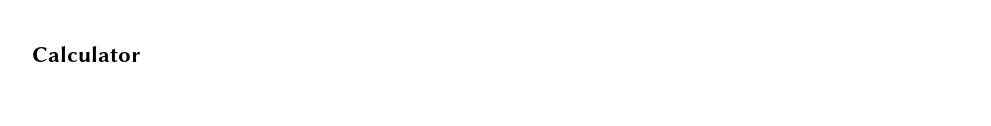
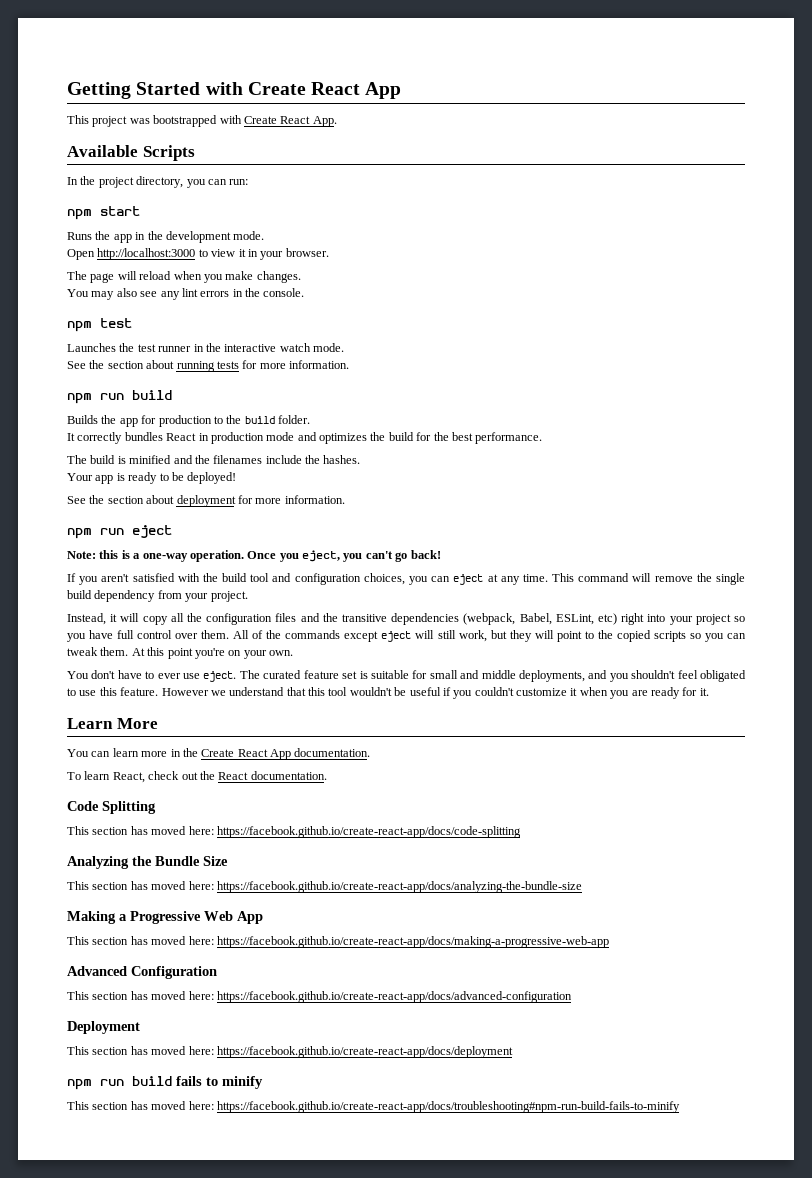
[32,46,141,62] Calculator -> [67,82,402,99] [67,115,337,127] [67,145,195,161] [67,176,249,188] [67,206,140,220] [67,231,265,243] [67,248,329,260] [67,271,301,283] [67,288,305,300] [67,318,132,332] [67,343,344,352] [67,360,349,372] [67,390,172,404] [67,415,310,427] [67,432,543,444] [67,455,361,464] [67,472,237,484] [67,495,345,507] [67,525,172,539] [67,550,441,562] [67,573,745,585] [67,590,248,602] [67,613,746,625] [67,630,746,642] [67,647,293,659] [67,670,746,682] [67,687,709,699] [67,718,158,729] [67,748,371,760] [67,771,327,783] [67,801,156,814] [67,826,521,838] [67,856,228,869] [67,881,582,893] [67,911,263,924] [67,936,609,948] [67,966,217,979] [67,991,572,1003] [67,1021,140,1034] [67,1046,513,1058] [67,1076,263,1090] [67,1101,680,1113] Getting Started with Create React App // This project was bootstrapped with Create React App. // Available Scripts // In the project directory, you can run: // npm start // Runs the app in the development mode. // Open http://localhost:3000 to view it in your browser. // The page will reload when you make changes. // You may also see any lint errors in the console. // npm test // Launches the test runner in the interactive watch mode. // See the section about running tests for more information. // npm run build // Builds the app for production to the build folder. // It correctly bundles React in production mode and optimizes the build for the best performance. // The build is minified and the filenames include the hashes. // Your app is ready to be deployed! // See the section about deployment for more information. // npm run eject // Note: this is a one-way operation. Once you eject, you can't go back! // If you aren't satisfied with the build tool and configuration choices, you can eject at any time. This command will remove the single build dependency from your project. // Instead, it will copy all the configuration files and the transitive dependencies (webpack, Babel, ESLint, etc) right into your project so you have full control over them. All of the commands except eject will still work, but they will point to the copied scripts so you can tweak them. At this point you're on your own. // You don't have to ever use eject. The curated feature set is suitable for small and middle deployments, and you shouldn't feel obligated to use this feature. However we understand that this tool wouldn't be useful if you couldn't customize it when you are ready for it. // Learn More // You can learn more in the Create React App documentation. // To learn React, check out the React documentation. // Code Splitting // This section has moved here: https://facebook.github.io/create-react-app/docs/code-splitting // Analyzing the Bundle Size // This section has moved here: https://facebook.github.io/create-react-app/docs/analyzing-the-bundle-size // Making a Progressive Web App // This section has moved here: https://facebook.github.io/create-react-app/docs/making-a-progressive-web-app // Advanced Configuration // This section has moved here: https://facebook.github.io/create-react-app/docs/advanced-configuration // Deployment // This section has moved here: https://facebook.github.io/create-react-app/docs/deployment // npm run build fails to minify // This section has moved here: https://facebook.github.io/create-react-app/docs/troubleshooting#npm-run-build-fails-to-minify

